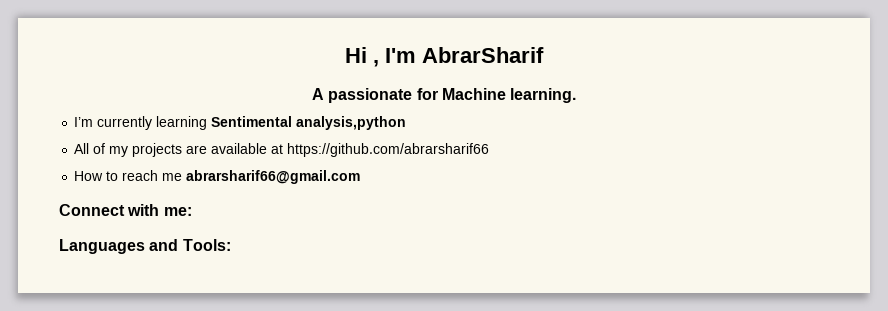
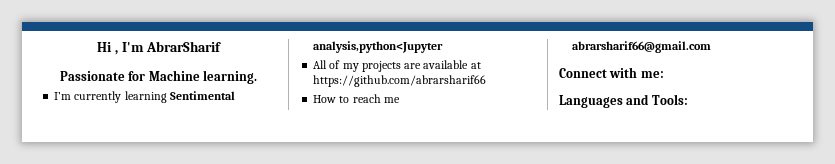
[311,88,413,103] A passionate -> [59,71,125,81] Passionate
[296,116,407,130] analysis,python -> [313,41,444,53] analysis,python<Jupyter

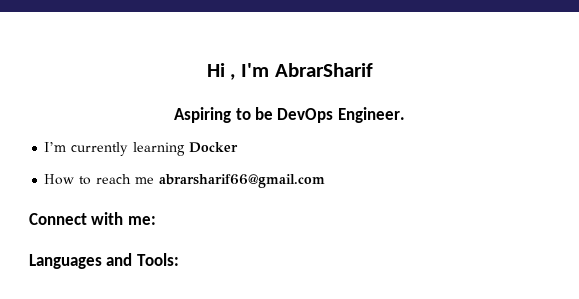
[59,70,258,84] [54,91,235,103] [313,41,444,53] [313,60,481,72] [313,75,487,87] Passionate for Machine learning. // I’m currently learning Sentimental analysis,python<Jupyter // All of my projects are available at https://github.com/abrarsharif66 -> [174,107,405,123] [44,142,239,156] Aspiring to be DevOps Engineer. // I’m currently learning Docker

